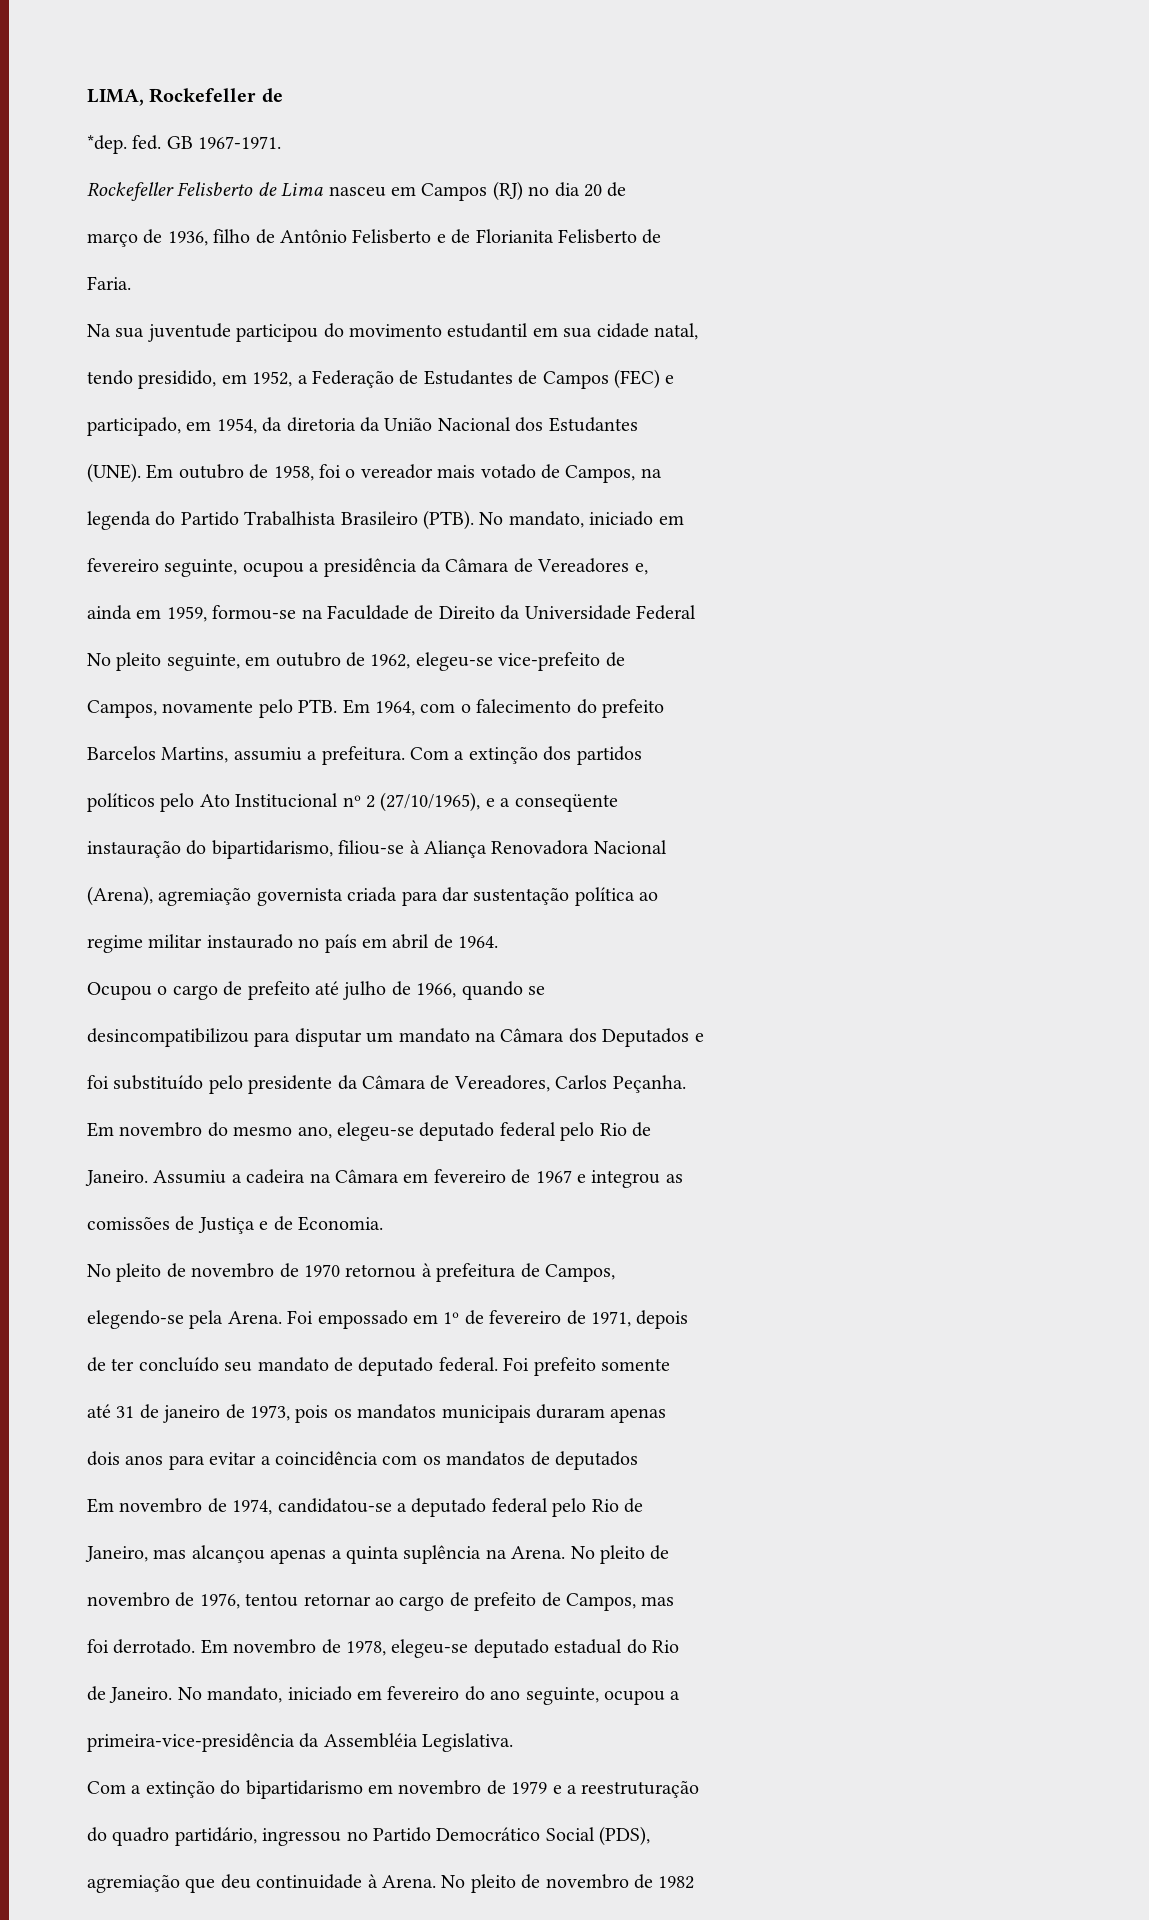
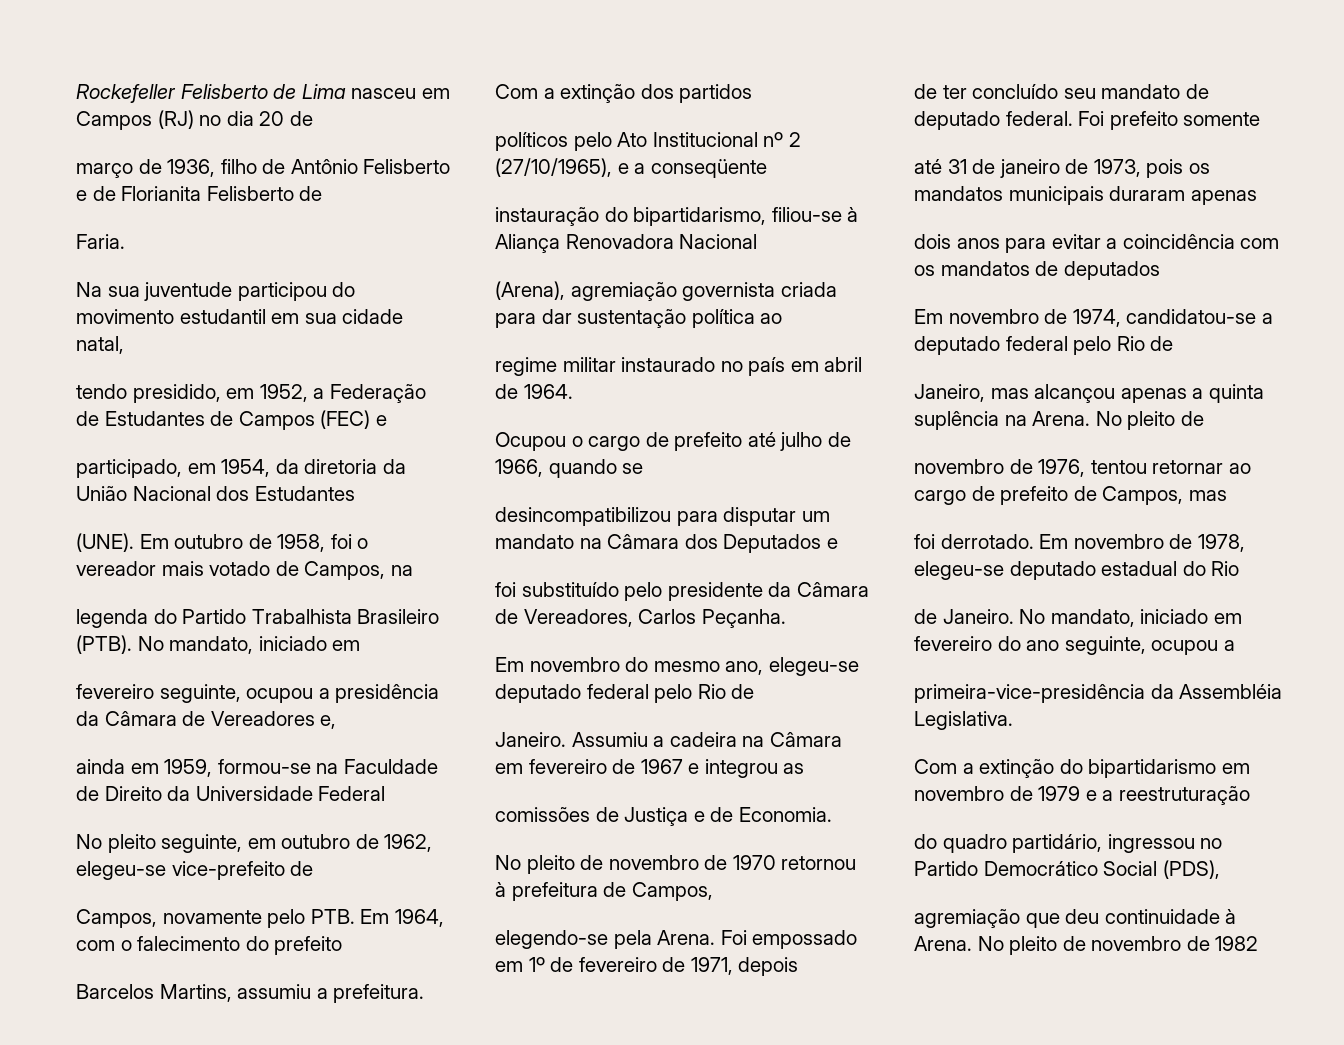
[87,88,283,106] [87,135,282,154] LIMA, Rockefeller de // *dep. fed. GB 1967-1971. // -> (76, 93) none

